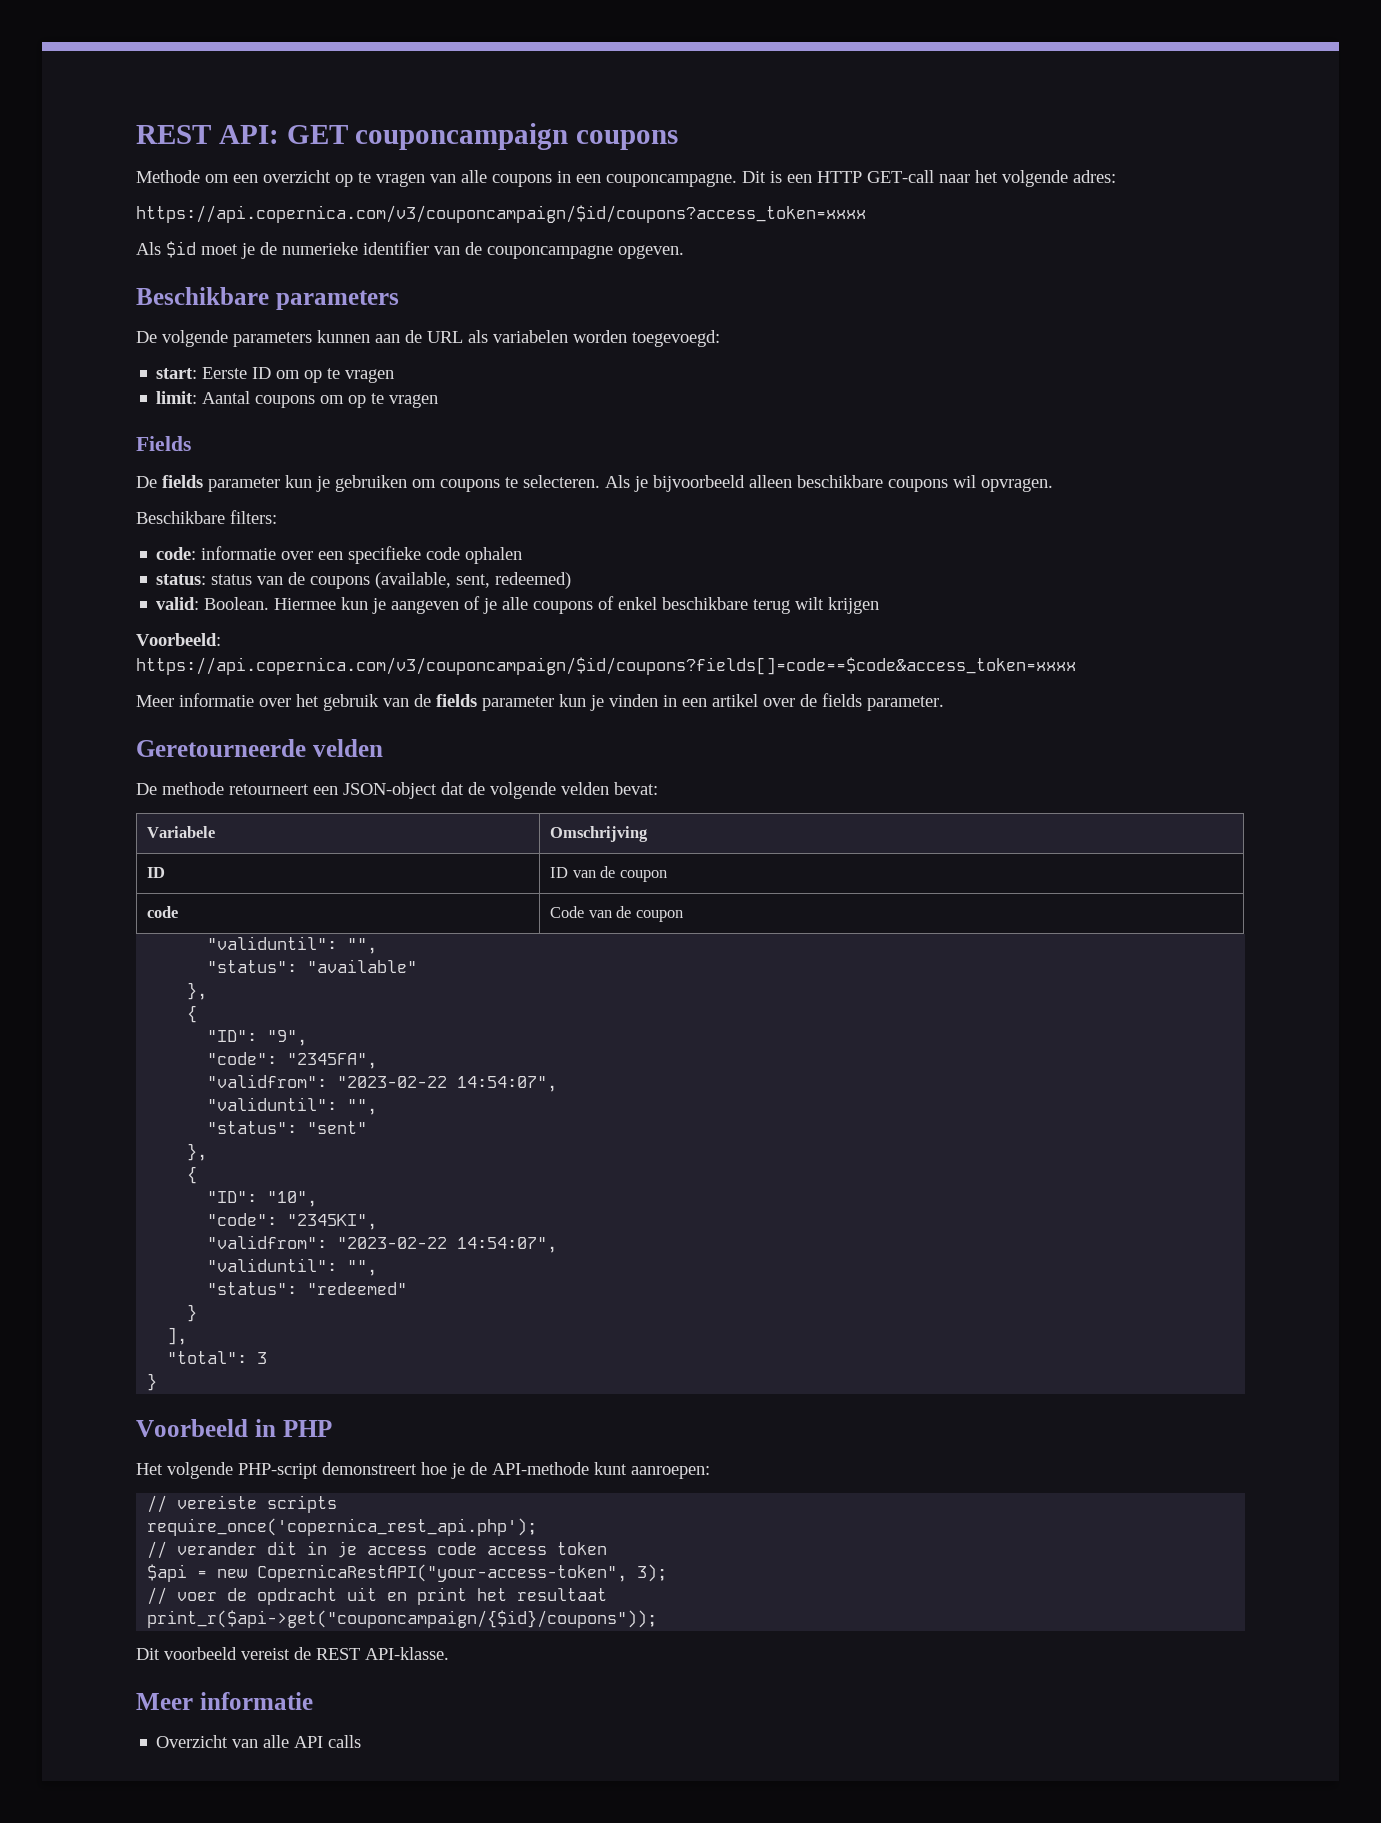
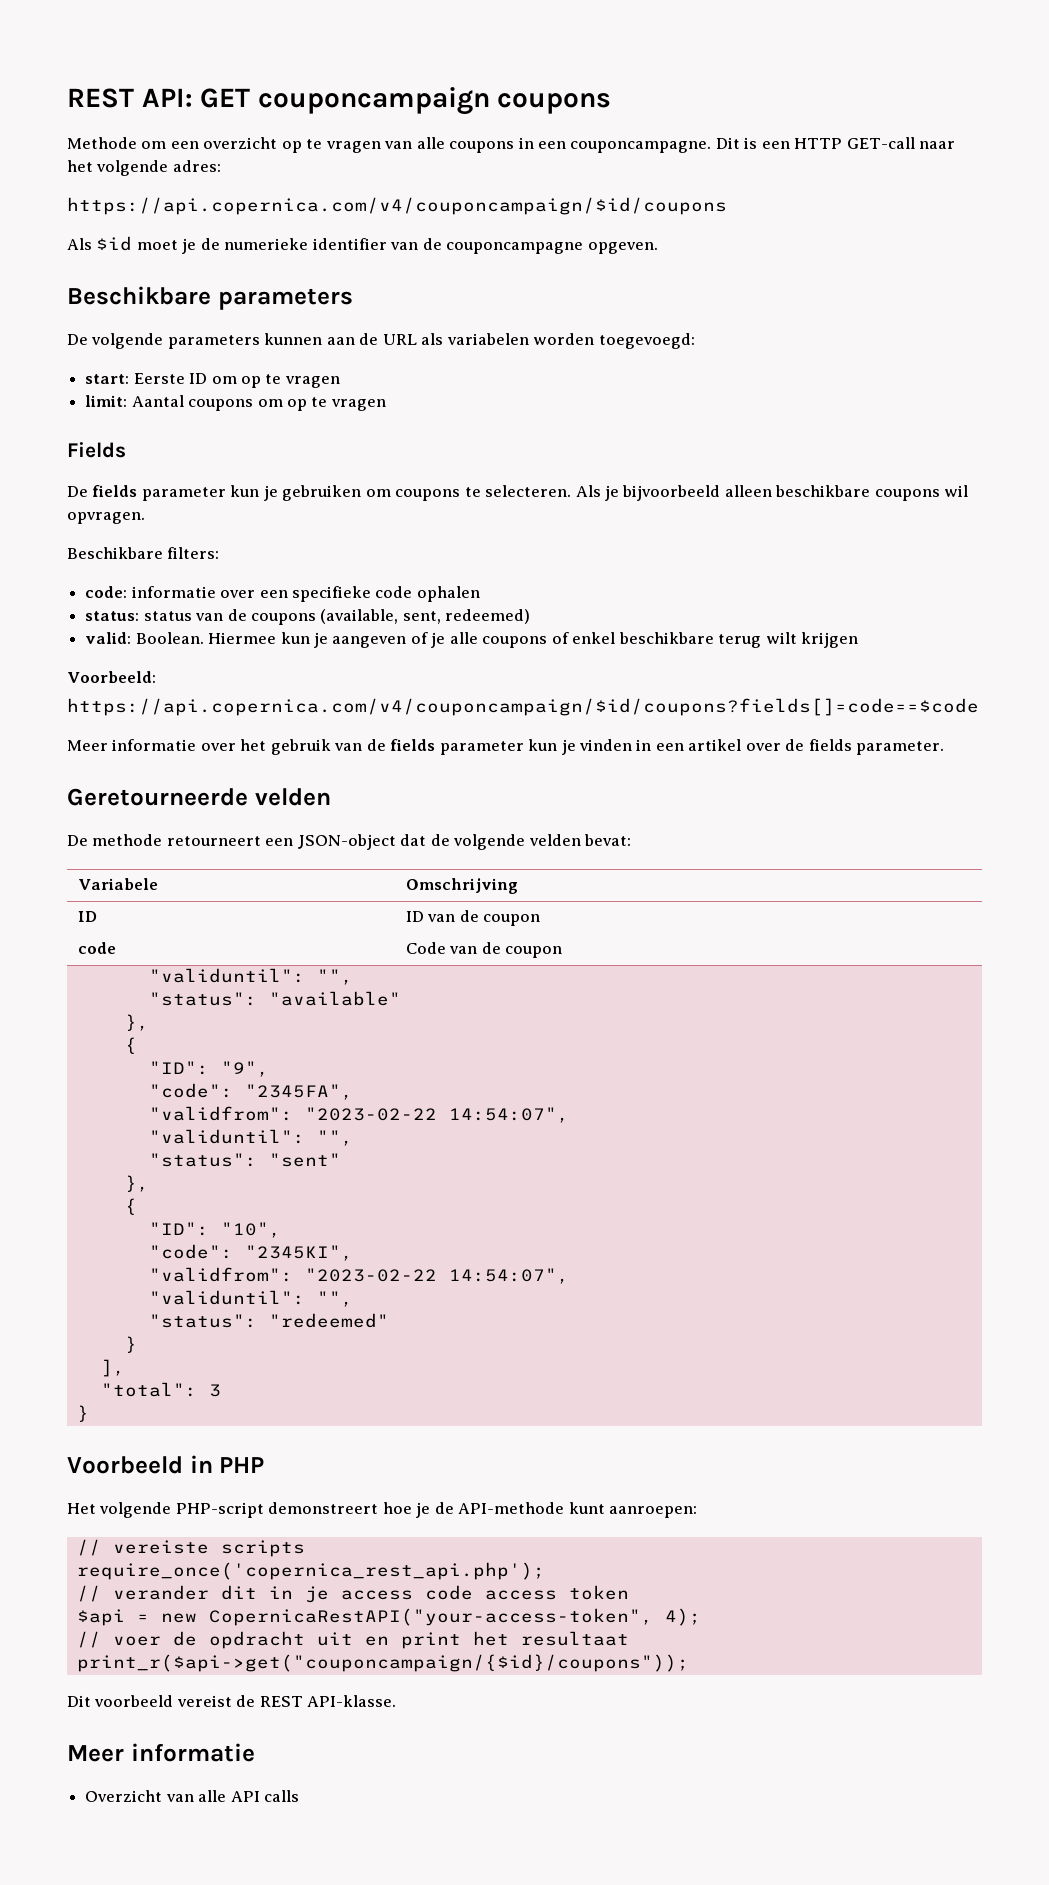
[136,205,866,223] https://api.copernica.com/v3/couponcampaign/$id/coupons?access_token=xxxx -> [67,197,727,215] https://api.copernica.com/v4/couponcampaign/$id/coupons
[136,657,1076,675] https://api.copernica.com/v3/couponcampaign/$id/coupons?fields[]=code==$code&access_token=xxxx -> [67,698,979,716] https://api.copernica.com/v4/couponcampaign/$id/coupons?fields[]=code==$code
[637,1564,668,1582] 3); -> [664,1608,701,1626] 4);

